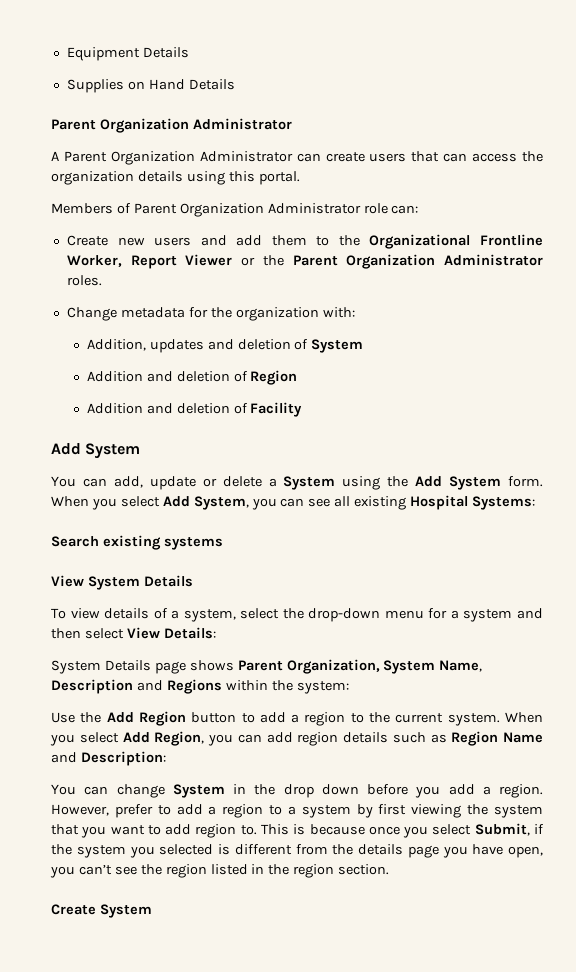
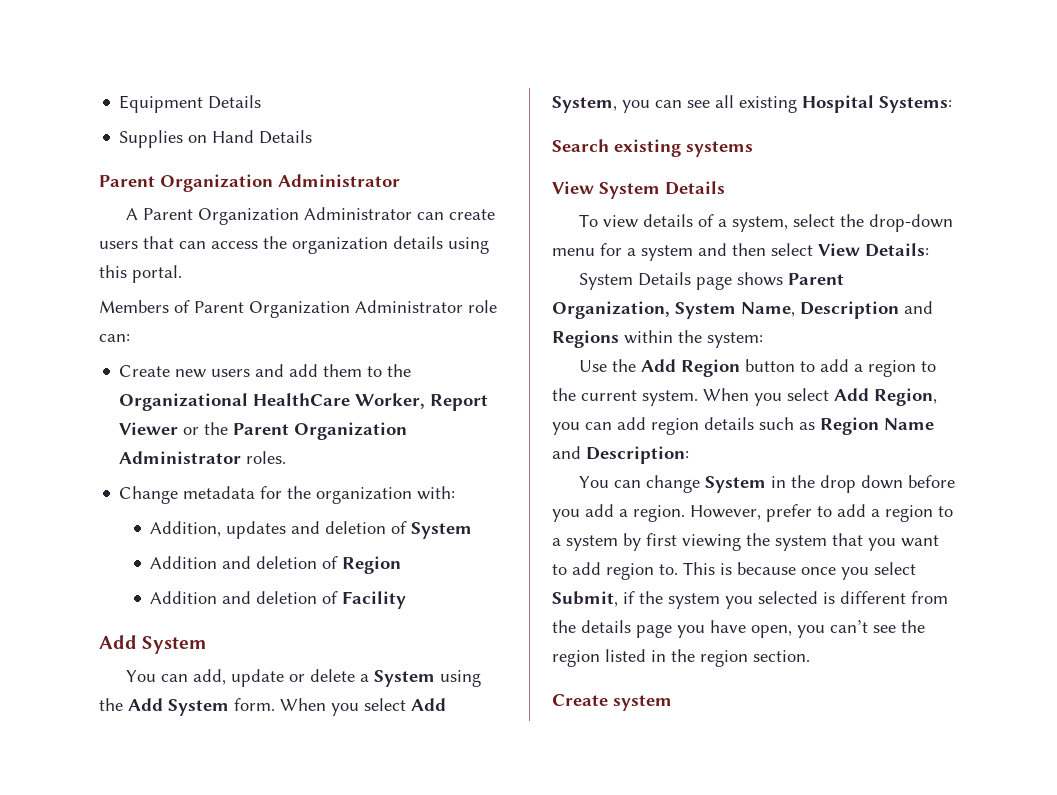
[480,234,543,246] Frontline -> [253,393,351,406] HealthCare
[100,904,152,918] System -> [613,695,672,711] system

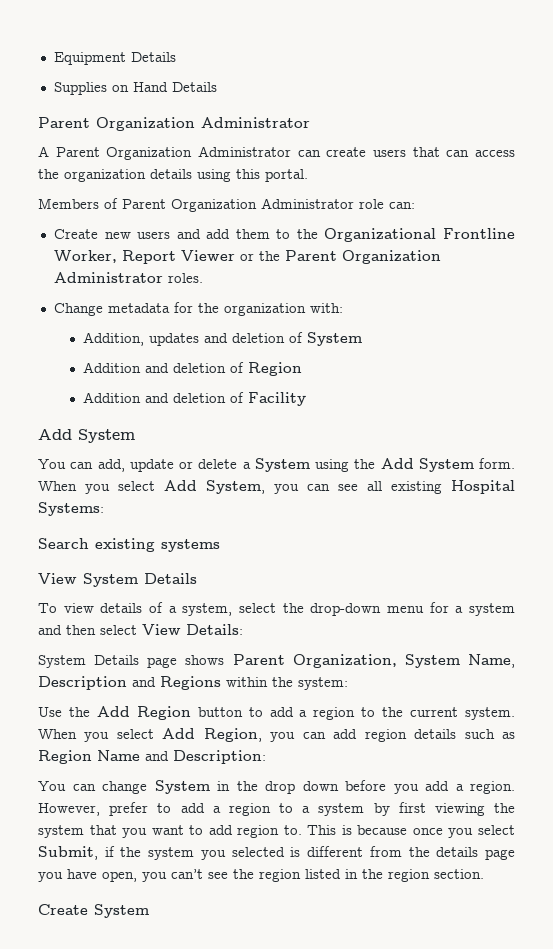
[253,393,351,406] HealthCare -> [443,228,515,239] Frontline
[613,695,672,711] system -> [94,904,149,918] System

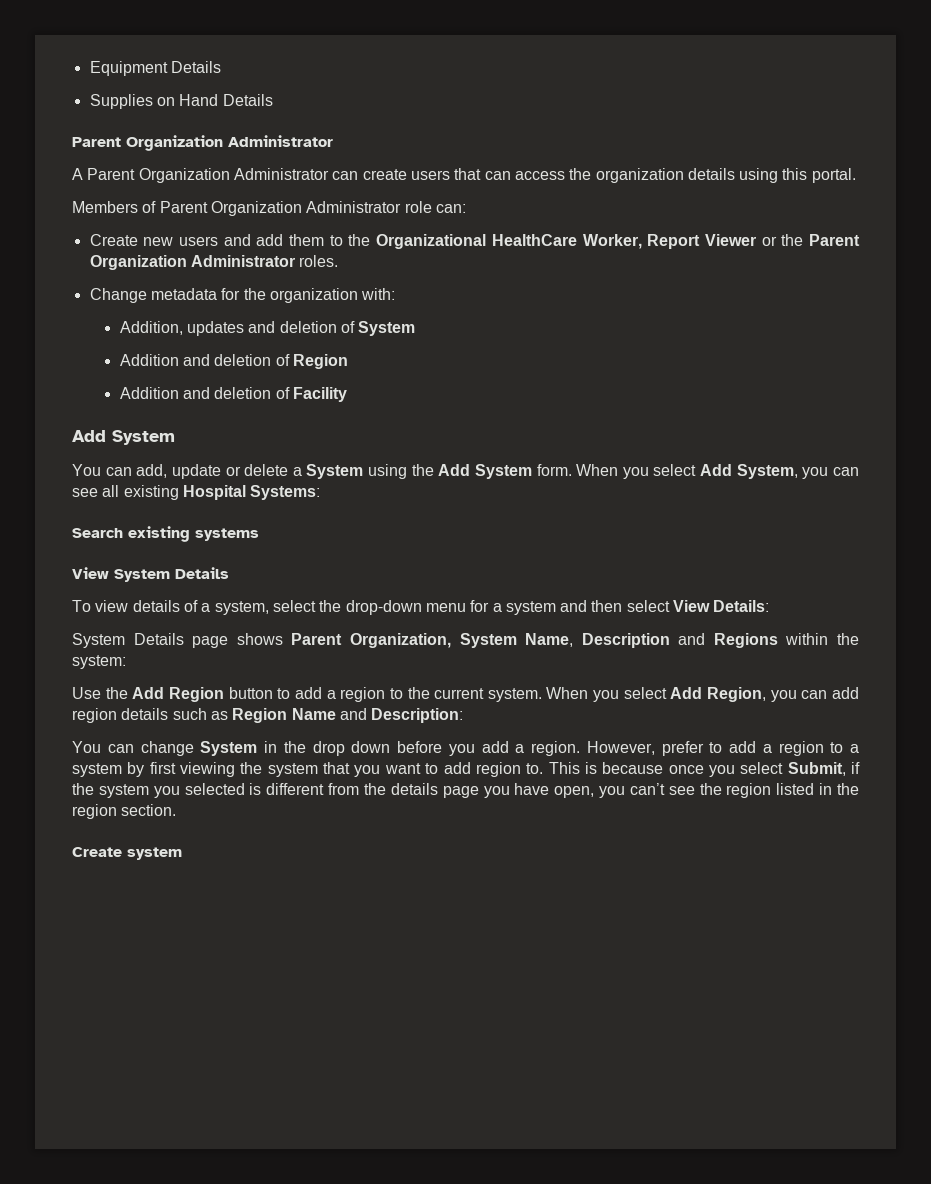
[443,228,515,239] Frontline -> [491,234,577,246] HealthCare
[94,904,149,918] System -> [127,847,182,860] system

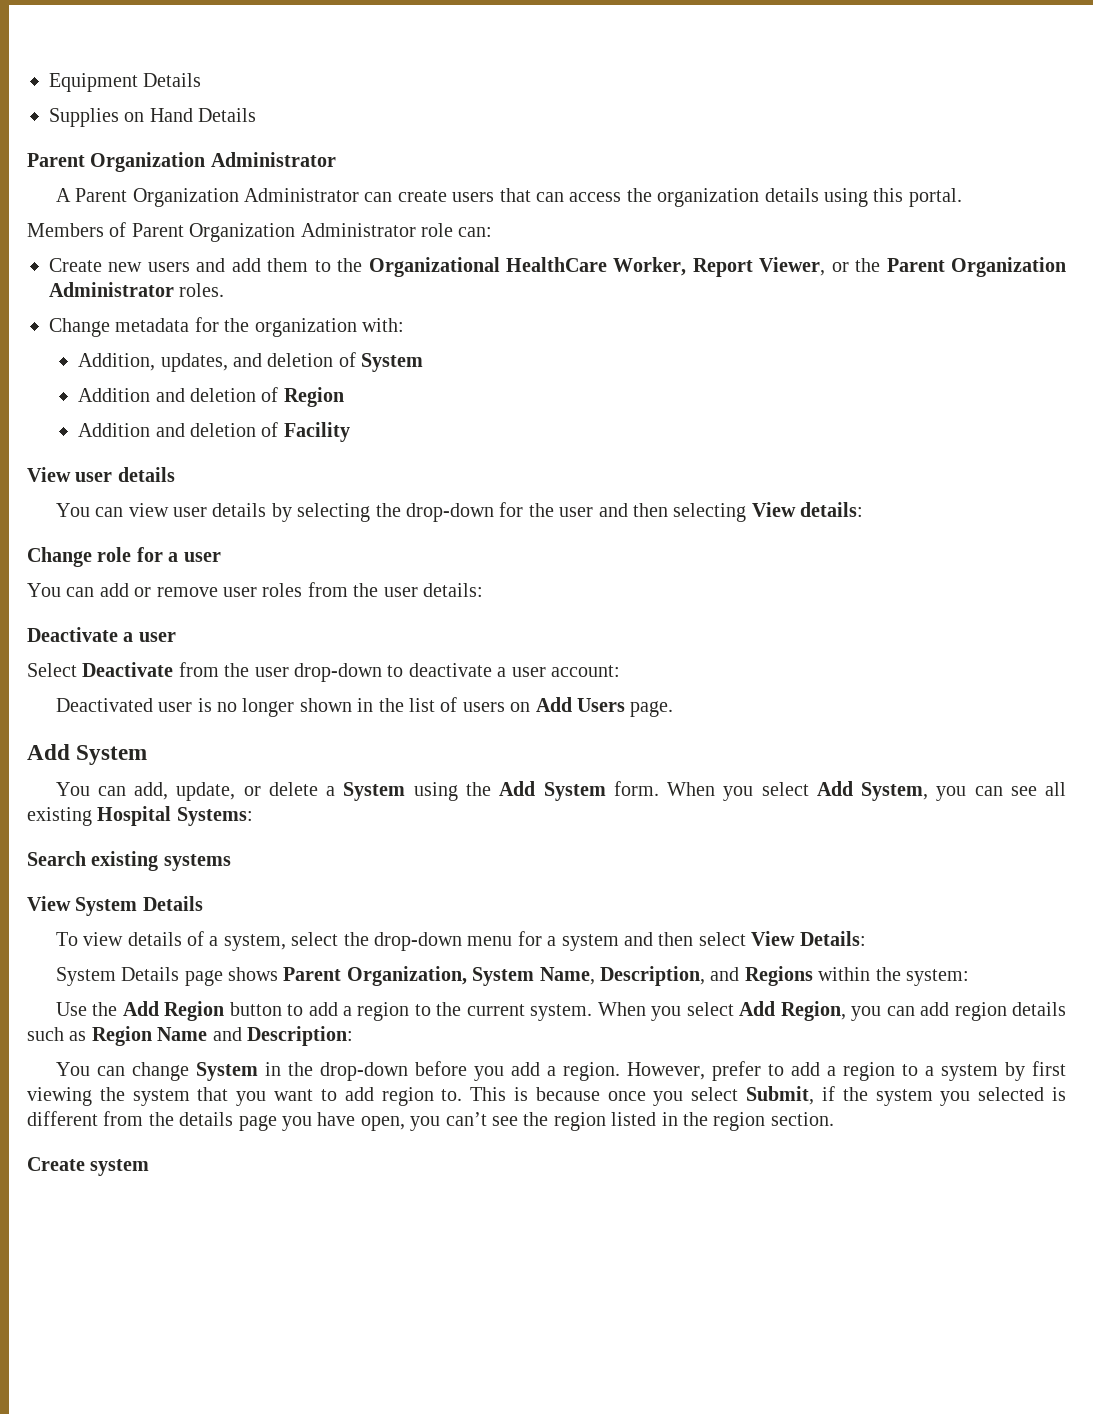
[704,234,756,246] Viewer -> [759,257,826,276] Viewer,
[187,321,245,336] updates -> [160,353,228,372] updates,
(348, 394) none -> [27,467,175,482] [55,502,864,522] [27,547,221,567] [27,582,483,597] [27,627,176,642] [27,662,620,682] [55,697,674,717] // View user details // You can view user details by selecting the drop-down for the user and then selecting View details: // Change role for a user // You can add or remove user roles from the user details: // Deactivate a user // Select Deactivate from the user drop-down to deactivate a user account: // Deactivated user is no longer shown in the list of users on Add Users page.
[171,464,221,479] update -> [176,782,236,801] update,
[581,633,670,648] Description -> [599,966,705,986] Description,
[312,741,391,756] drop down -> [319,1062,408,1081] drop-down

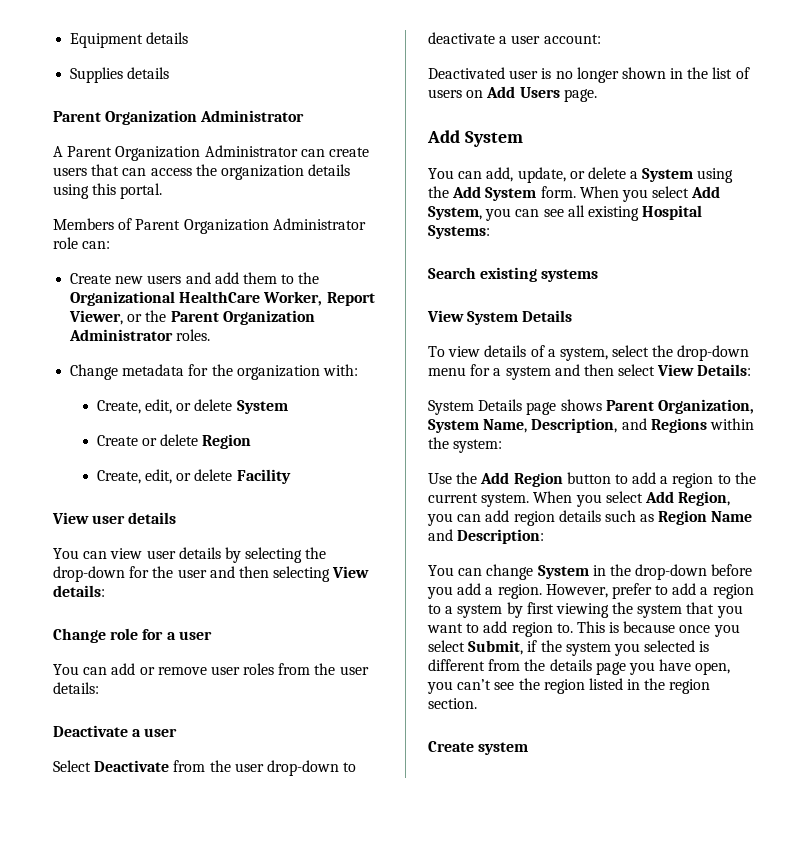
[143,73,202,87] Details -> [146,32,189,44] details
[124,108,257,122] on Hand Details -> [127,67,170,79] details
[78,352,424,372] [78,387,344,407] [78,422,279,437] Addition, updates, and deletion of System // Addition and deletion of Region // Addition and deletion of -> [96,399,288,414] [96,434,252,449] [96,469,233,484] Create, edit, or delete System // Create or delete Region // Create, edit, or delete

